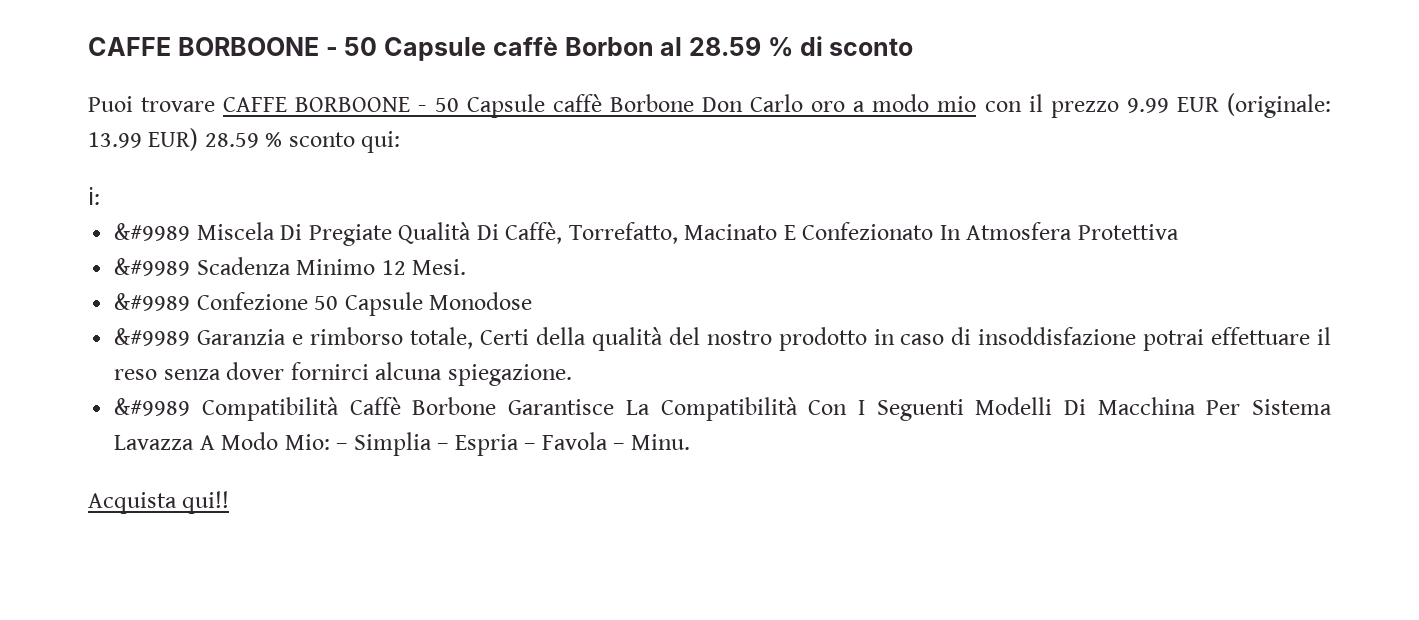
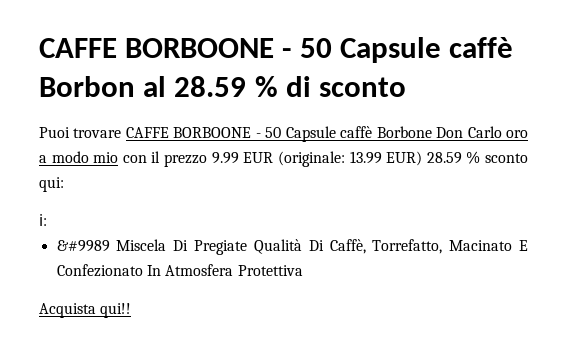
[114,257,467,276] [114,292,533,316] [114,327,1331,351] [114,362,572,386] [114,397,1333,421] [114,432,690,456] // &#9989 Scadenza Minimo 12 Mesi. // &#9989 Confezione 50 Capsule Monodose // &#9989 Garanzia e rimborso totale, Certi della qualità del nostro prodotto in caso di insoddisfazione potrai effettuare il reso senza dover fornirci alcuna spiegazione. // &#9989 Compatibilità Caffè Borbone Garantisce La Compatibilità Con I Seguenti Modelli Di Macchina Per Sistema Lavazza A Modo Mio: – Simplia – Espria – Favola – Minu. -> (303, 270) none

